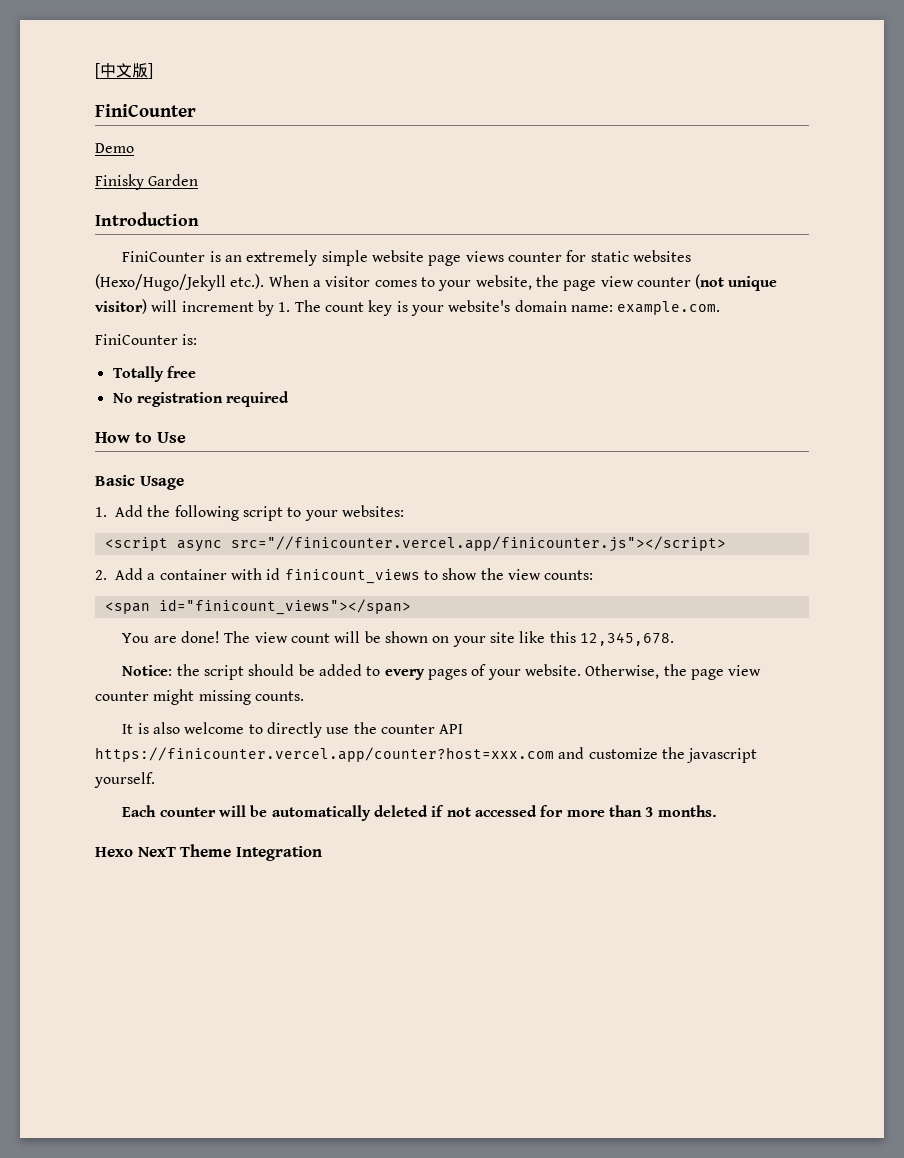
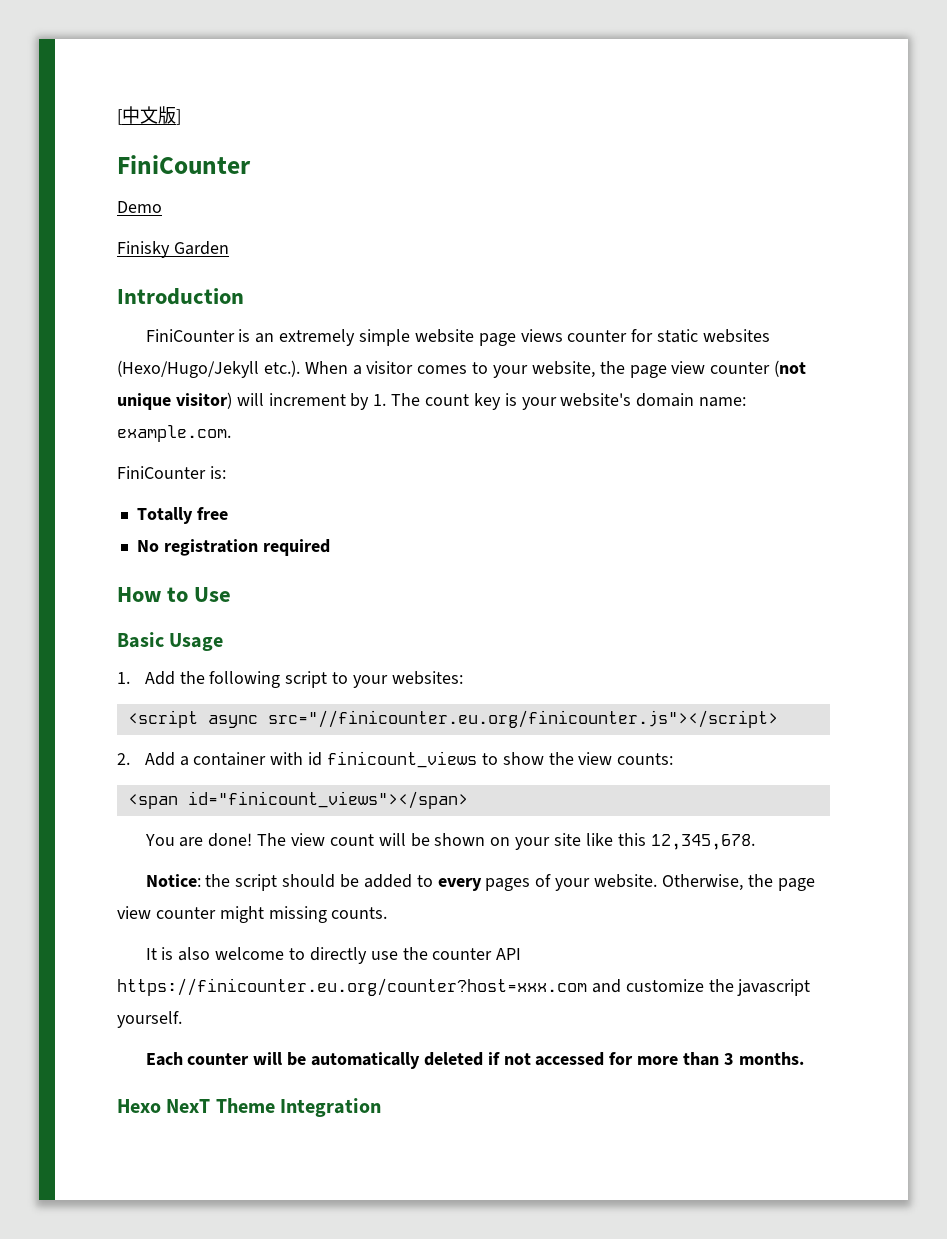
[230,536,726,552] src="//finicounter.vercel.app/finicounter.js"></script> -> [267,710,778,728] src="//finicounter.eu.org/finicounter.js"></script>
[95,747,554,762] https://finicounter.vercel.app/counter?host=xxx.com -> [117,978,587,996] https://finicounter.eu.org/counter?host=xxx.com

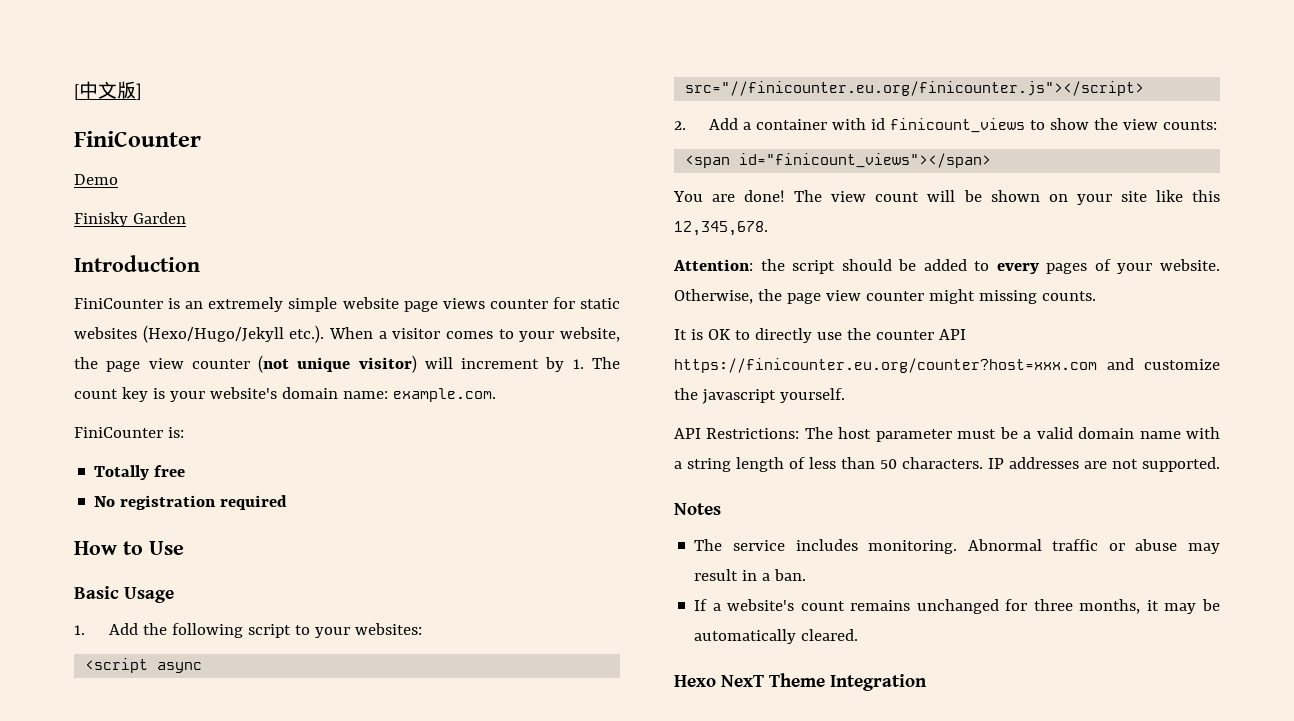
[145,874,201,887] Notice: -> [673,259,753,271] Attention:
[178,947,285,961] also welcome -> [707,329,730,340] OK
[145,1052,804,1069] Each counter will be automatically deleted if not accessed for more than 3 months. -> [674,427,1220,442] [674,457,1220,472] [674,503,721,515] [694,539,1220,554] [694,569,807,581] [694,599,1220,614] [694,629,859,644] API Restrictions: The host parameter must be a valid domain name with a string length of less than 50 characters. IP addresses are not supported. // Notes // The service includes monitoring. Abnormal traffic or abuse may result in a ban. // If a website's count remains unchanged for three months, it may be automatically cleared.

